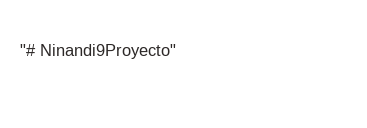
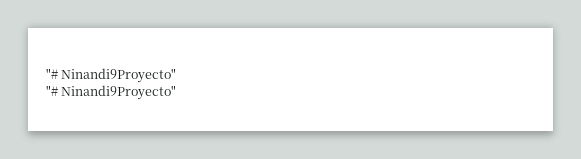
[20,44,176,59] "# Ninandi9Proyecto" -> [46,68,177,83] [46,85,177,100] "# Ninandi9Proyecto" // "# Ninandi9Proyecto"

